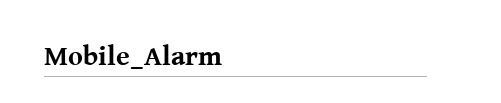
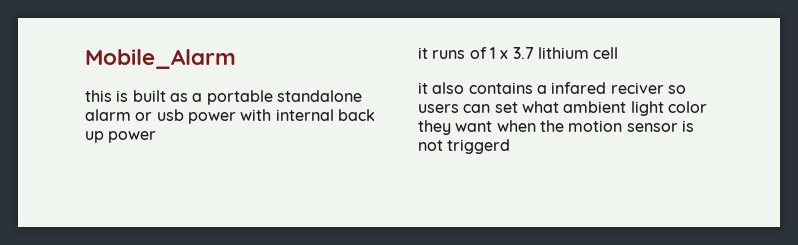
(222, 56) none -> [85,90,362,105] [85,109,375,124] [85,131,157,143] [418,47,619,59] [418,82,686,94] [418,101,707,116] [418,120,694,135] [418,139,511,154] // this is built as a portable standalone alarm or usb power with internal back up power // it runs of 1 x 3.7 lithium cell // it also contains a infared reciver so users can set what ambient light color they want when the motion sensor is not triggerd

